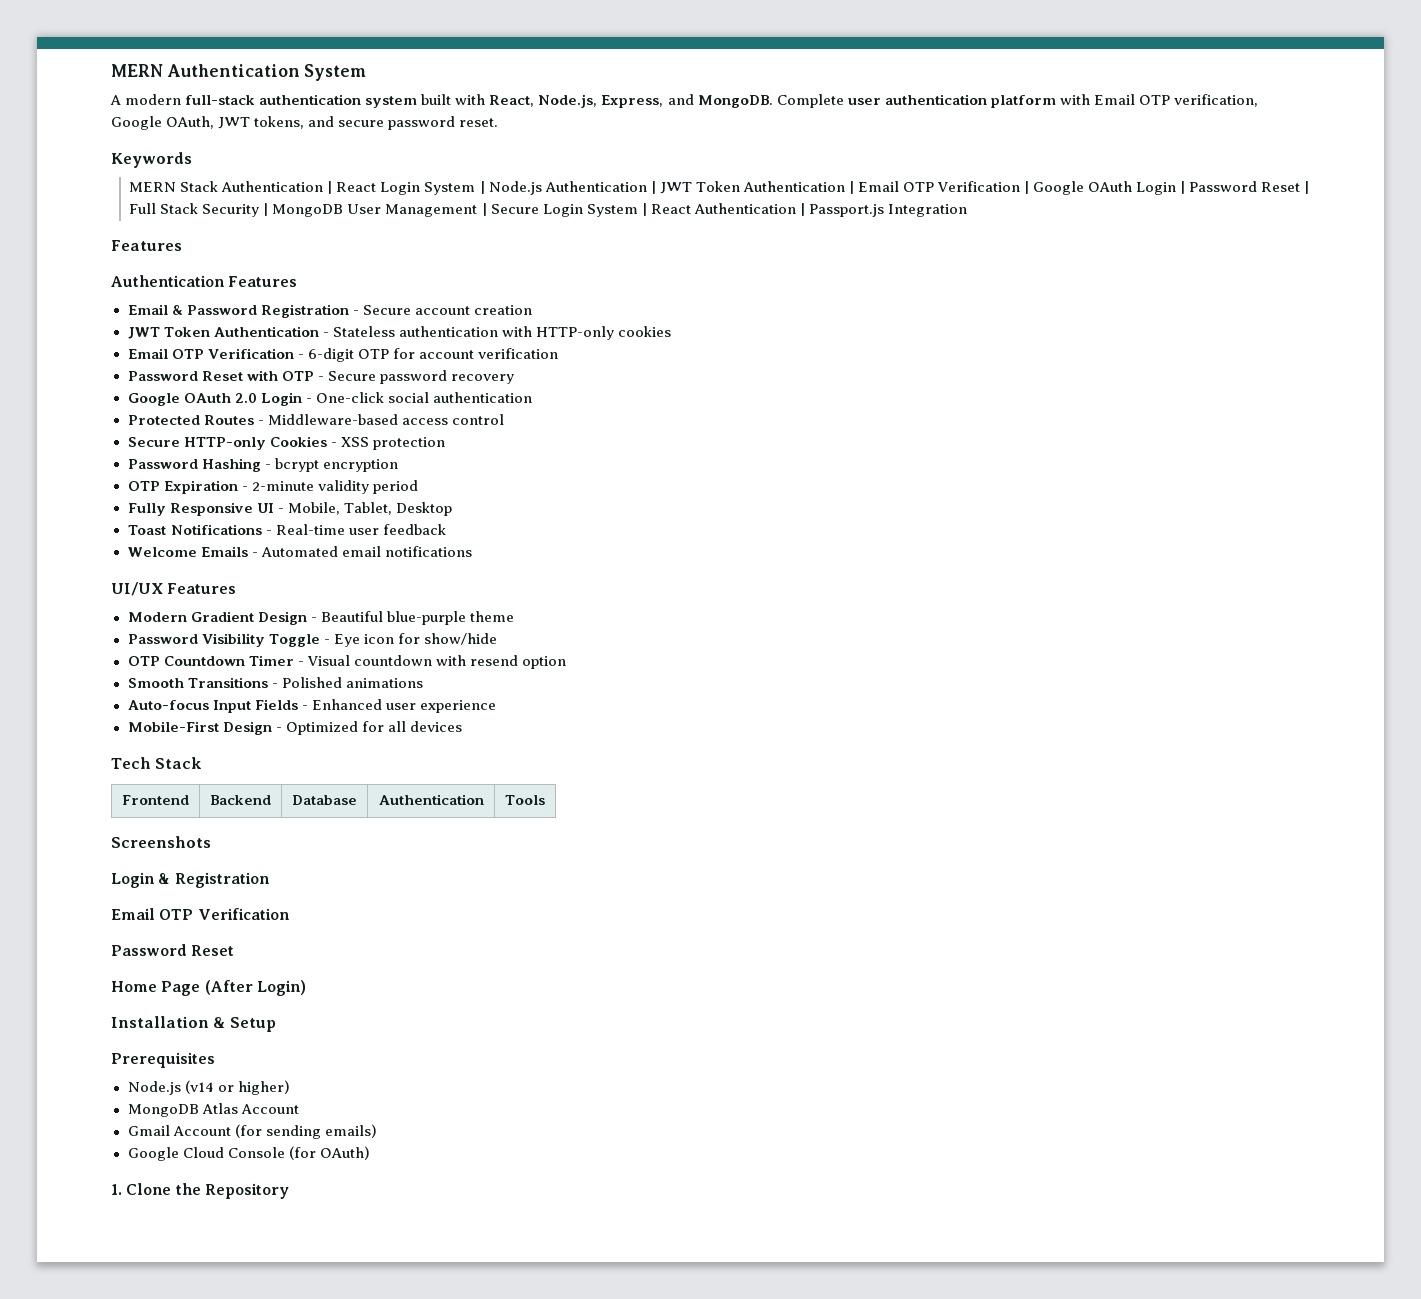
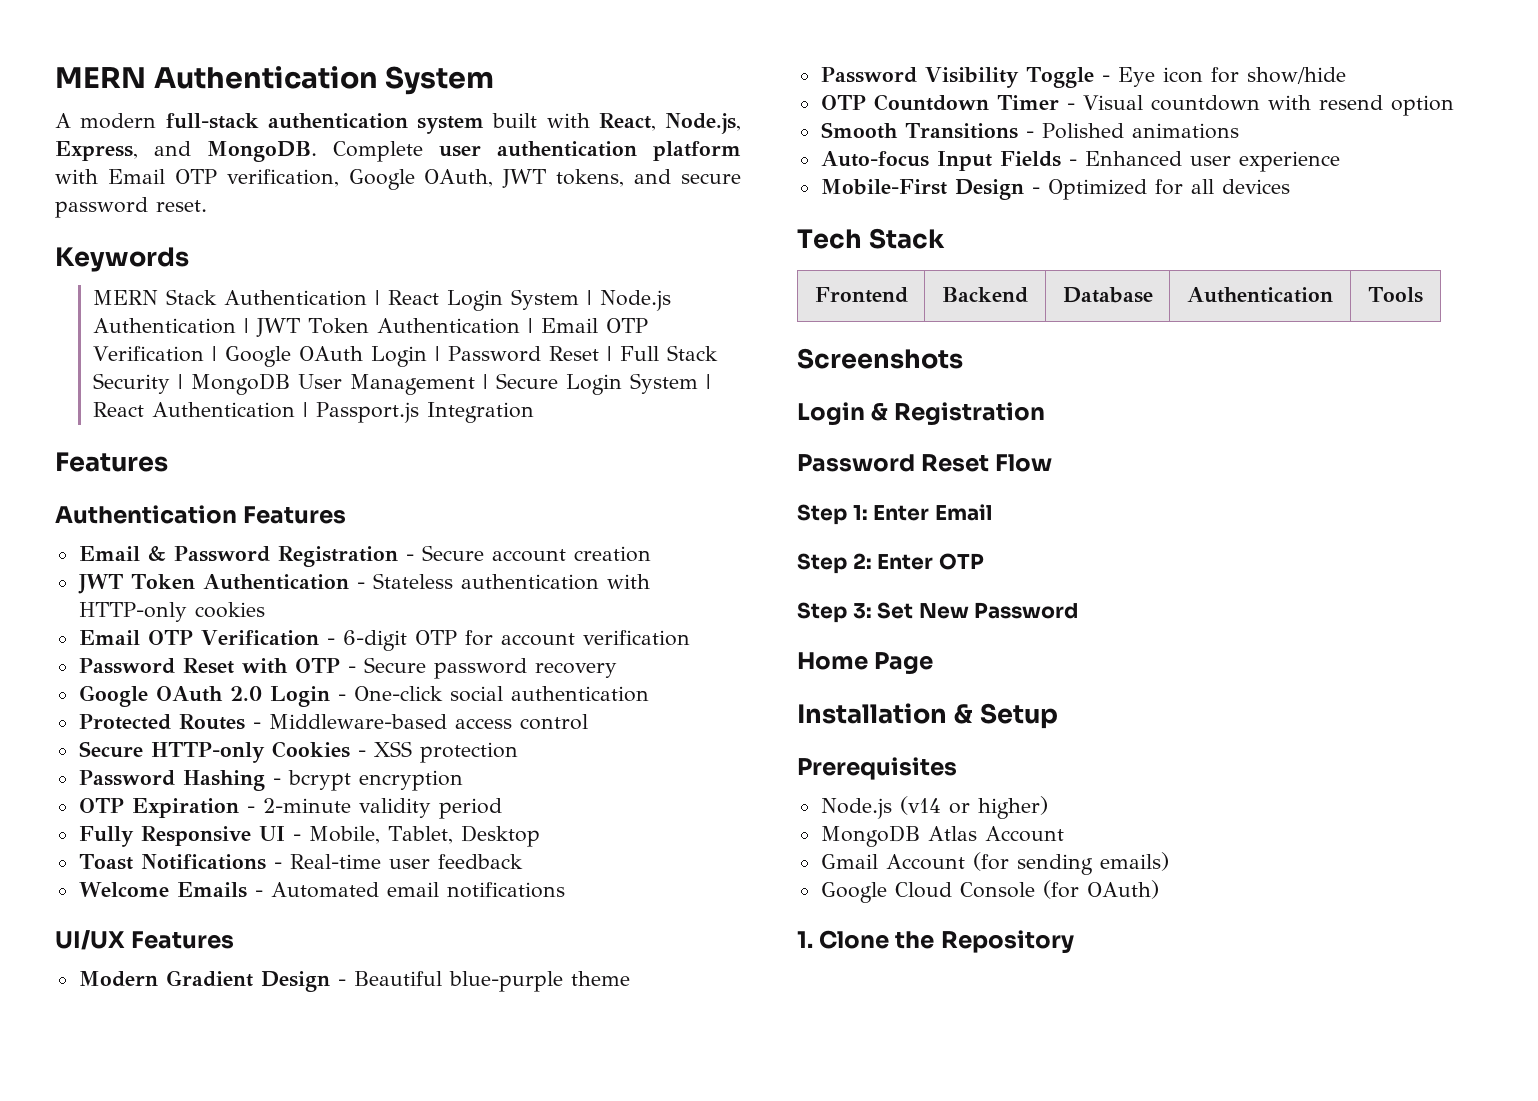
[111,908,290,920] [111,944,235,956] // Email OTP Verification // Password Reset -> [797,454,1053,472] [797,504,992,525] [797,553,984,574] [797,602,1079,623] // Password Reset Flow // Step 1: Enter Email // Step 2: Enter OTP // Step 3: Set New Password
[204,980,306,996] (After Login) -> (934, 663) none

